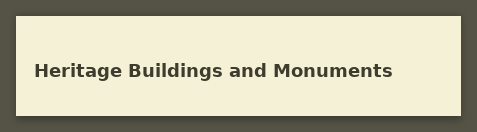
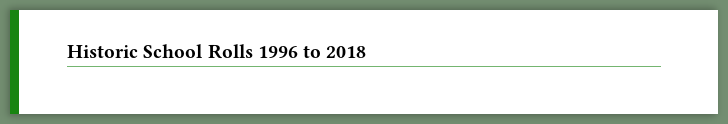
[34,63,393,81] Heritage Buildings and Monuments -> [67,44,367,59] Historic School Rolls 1996 to 2018

